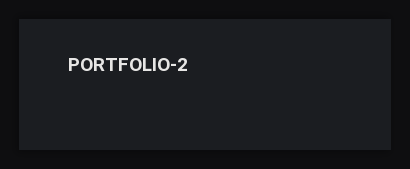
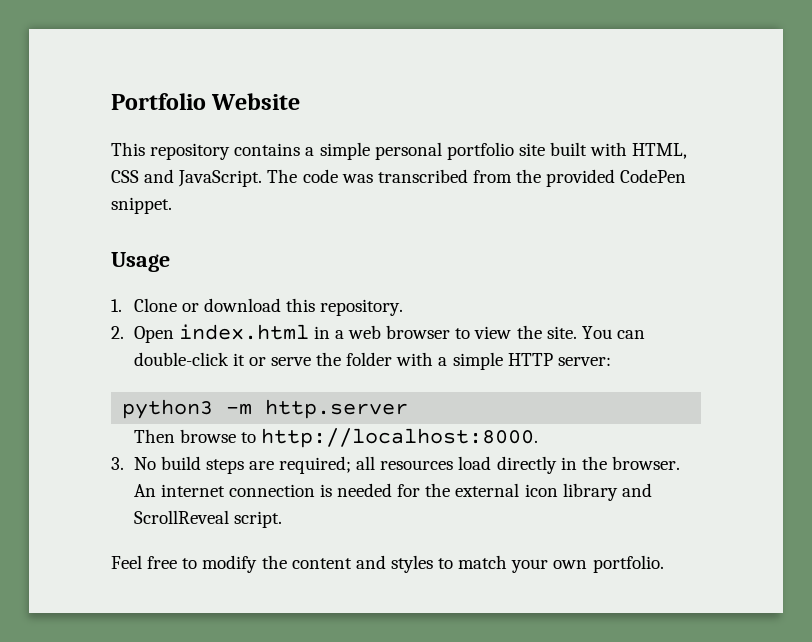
[68,58,188,71] PORTFOLIO-2 -> [111,93,301,110] [111,142,688,160] [111,169,687,187] [111,197,172,214] [111,252,170,272] [111,298,404,316] [111,324,645,343] [133,352,611,370] [122,399,409,419] [133,428,538,448] [111,456,680,474] [133,483,652,501] [133,510,282,528] [111,555,664,573] Portfolio Website // This repository contains a simple personal portfolio site built with HTML, CSS and JavaScript. The code was transcribed from the provided CodePen snippet. // Usage // 1. Clone or download this repository. // 2. Open index.html in a web browser to view the site. You can double-click it or serve the folder with a simple HTTP server: // python3 -m http.server // Then browse to http://localhost:8000. // 3. No build steps are required; all resources load directly in the browser. An internet connection is needed for the external icon library and ScrollReveal script. // Feel free to modify the content and styles to match your own portfolio.

